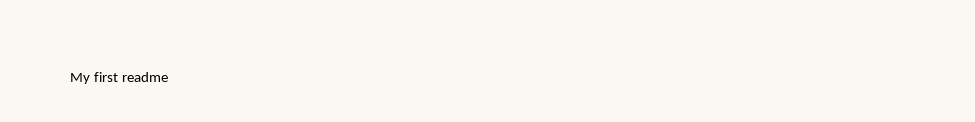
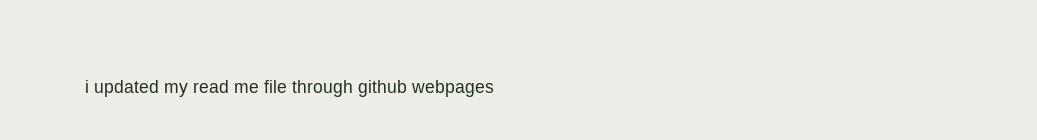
[70,72,168,84] My first readme -> [85,80,494,97] i updated my read me file through github webpages

